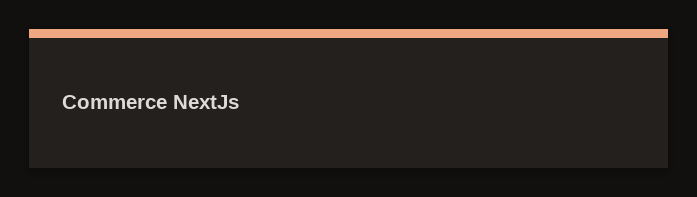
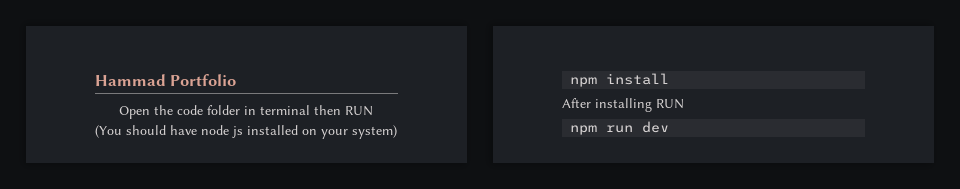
[62,95,239,109] Commerce NextJs -> [95,74,237,86] [119,105,374,119] [95,125,397,139] [570,73,670,87] [562,98,684,112] [570,121,670,135] Hammad Portfolio // Open the code folder in terminal then RUN (You should have node js installed on your system) // npm install // After installing RUN // npm run dev

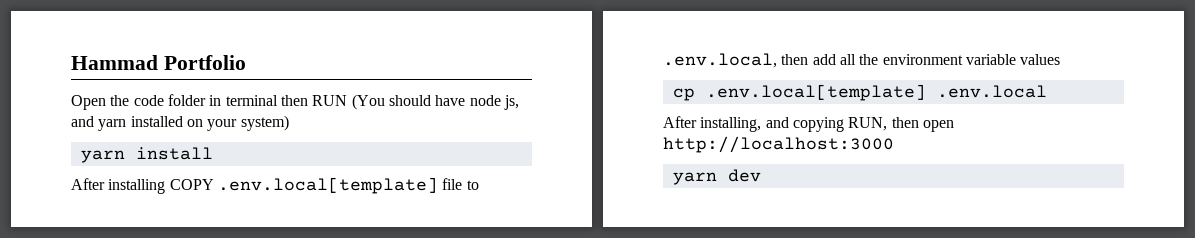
[232,126,243,138] js -> [503,95,519,110] [71,116,127,131] js, and yarn
[570,77,598,87] npm -> [80,150,125,163] yarn
[656,99,684,109] [570,125,634,135] RUN // npm run -> [169,177,479,194] [663,53,1061,68] [672,84,1047,101] [663,116,954,132] [663,136,894,153] [672,172,717,185] COPY .env.local[template] file to .env.local, then add all the environment variable values // cp .env.local[template] .env.local // After installing, and copying RUN, then open http://localhost:3000 // yarn

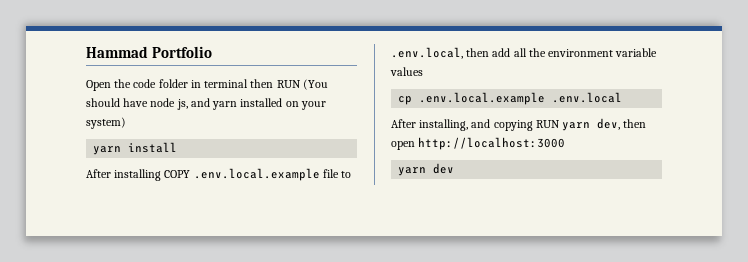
[217,177,438,194] .env.local[template] -> [193,168,320,181] .env.local.example
[705,84,926,101] .env.local[template] -> [419,92,546,105] .env.local.example
[848,117,888,131] RUN, -> [535,118,621,131] RUN yarn dev,

